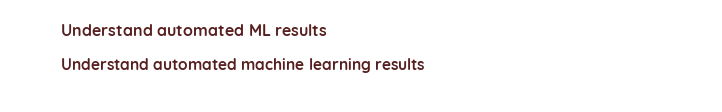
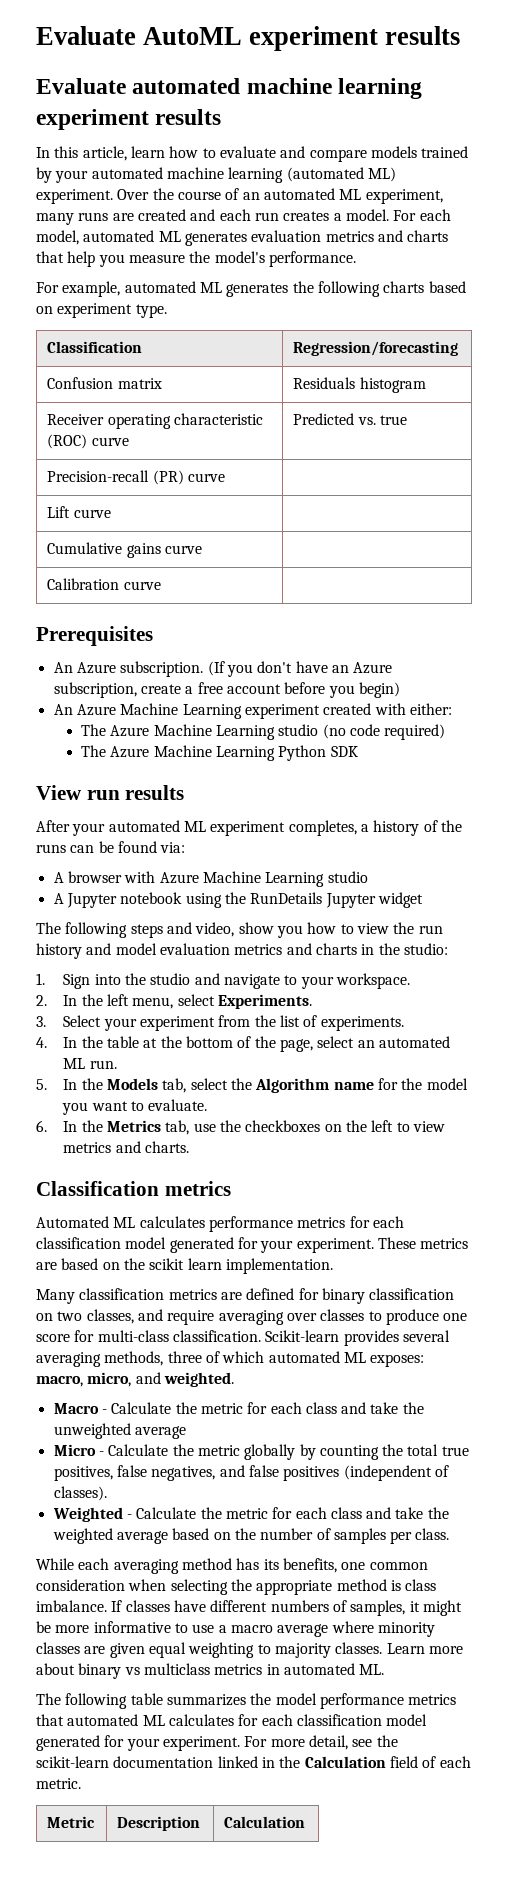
[61,24,327,36] [61,58,424,73] Understand automated ML results // Understand automated machine learning results -> [36,26,461,51] [36,78,423,99] [36,109,222,130] [36,146,469,162] [36,167,396,183] [36,188,443,204] [36,209,451,225] [36,230,449,246] [36,251,356,267] [36,281,466,297] [36,303,167,318] [47,341,143,353] [293,341,459,356] [47,377,162,389] [293,377,426,393] [47,413,264,429] [47,434,129,449] [293,413,408,425] [47,470,226,485] [47,506,111,518] [47,542,203,558] [47,578,161,590] [36,626,153,646] [53,661,393,677] [53,682,400,698] [53,703,452,719] [80,724,446,740] [80,745,358,761] [36,785,185,800] [36,820,462,836] [36,841,186,853] [53,871,368,887] [53,892,423,908] [36,922,443,938] [36,943,448,959] [36,973,410,989] [36,994,312,1009] [36,1015,404,1031] [36,1036,450,1052] [63,1058,117,1069] [36,1078,468,1093] [62,1099,208,1115] [36,1120,445,1135] [63,1141,190,1153] [36,1181,231,1196] [36,1216,404,1232] [36,1237,469,1253] [36,1258,333,1274] [36,1288,455,1304] [36,1309,468,1325] [36,1330,450,1346] [36,1351,425,1367] [36,1372,234,1387] [53,1402,424,1414] [53,1423,186,1439] [53,1444,469,1460] [53,1465,449,1481] [53,1486,107,1501] [52,1507,449,1522] [52,1528,450,1544] [36,1558,428,1574] [36,1579,437,1595] [36,1600,462,1616] [36,1621,435,1637] [36,1642,463,1658] [36,1663,385,1679] [36,1693,457,1709] [36,1714,428,1726] [36,1735,398,1751] [36,1756,471,1768] [36,1778,81,1789] [47,1816,96,1828] [117,1816,201,1831] [224,1816,306,1828] Evaluate AutoML experiment results // Evaluate automated machine learning experiment results // In this article, learn how to evaluate and compare models trained by your automated machine learning (automated ML) experiment. Over the course of an automated ML experiment, many runs are created and each run creates a model. For each model, automated ML generates evaluation metrics and charts that help you measure the model's performance. // For example, automated ML generates the following charts based on experiment type. // Classification | Regression/forecasting // Confusion matrix | Residuals histogram // Receiver operating characteristic (ROC) curve | Predicted vs. true // Precision-recall (PR) curve | // Lift curve | // Cumulative gains curve | // Calibration curve | // Prerequisites // An Azure subscription. (If you don't have an Azure subscription, create a free account before you begin) // An Azure Machine Learning experiment created with either: // The Azure Machine Learning studio (no code required) // The Azure Machine Learning Python SDK // View run results // After your automated ML experiment completes, a history of the runs can be found via: // A browser with Azure Machine Learning studio // A Jupyter notebook using the RunDetails Jupyter widget // The following steps and video, show you how to view the run history and model evaluation metrics and charts in the studio: // 1. Sign into the studio and navigate to your workspace. // 2. In the left menu, select Experiments. // 3. Select your experiment from the list of experiments. // 4. In the table at the bottom of the page, select an automated ML run. // 5. In the Models tab, select the Algorithm name for the model you want to evaluate. // 6. In the Metrics tab, use the checkboxes on the left to view metrics and charts. // Classification metrics // Automated ML calculates performance metrics for each classification model generated for your experiment. These metrics are based on the scikit learn implementation. // Many classification metrics are defined for binary classification on two classes, and require averaging over classes to produce one score for multi-class classification. Scikit-learn provides several averaging methods, three of which automated ML exposes: macro, micro, and weighted. // Macro - Calculate the metric for each class and take the unweighted average // Micro - Calculate the metric globally by counting the total true positives, false negatives, and false positives (independent of classes). // Weighted - Calculate the metric for each class and take the weighted average based on the number of samples per class. // While each averaging method has its benefits, one common consideration when selecting the appropriate method is class imbalance. If classes have different numbers of samples, it might be more informative to use a macro average where minority classes are given equal weighting to majority classes. Learn more about binary vs multiclass metrics in automated ML. // The following table summarizes the model performance metrics that automated ML calculates for each classification model generated for your experiment. For more detail, see the scikit-learn documentation linked in the Calculation field of each metric. // Metric | Description | Calculation

